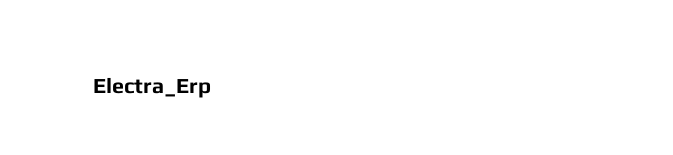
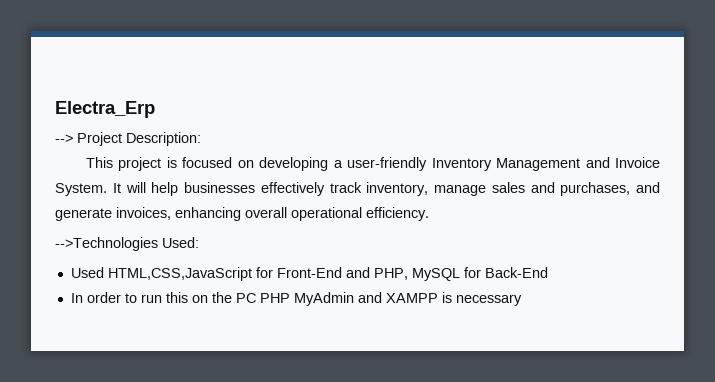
(211, 87) none -> [55,132,201,146] [85,157,661,171] [55,182,660,196] [55,207,429,221] [55,237,199,251] [70,267,548,281] [70,292,522,306] // --> Project Description: // This project is focused on developing a user-friendly Inventory Management and Invoice System. It will help businesses effectively track inventory, manage sales and purchases, and generate invoices, enhancing overall operational efficiency. // -->Technologies Used: // Used HTML,CSS,JavaScript for Front-End and PHP, MySQL for Back-End // In order to run this on the PC PHP MyAdmin and XAMPP is necessary

